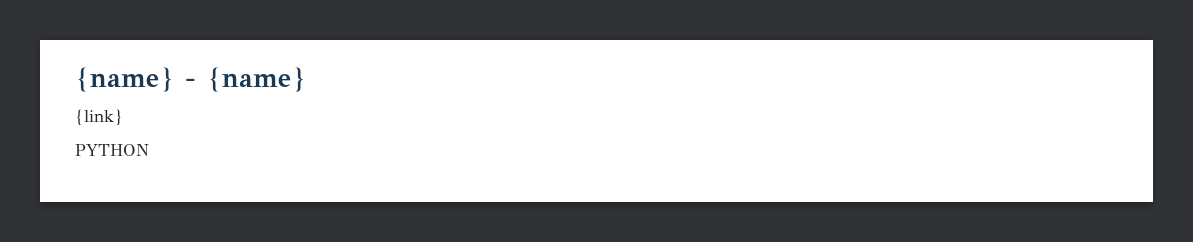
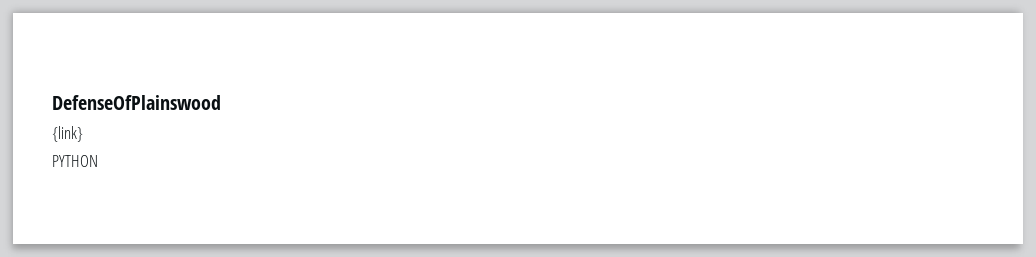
[75,67,306,92] {name} - {name} -> [52,95,221,110] DefenseOfPlainswood

